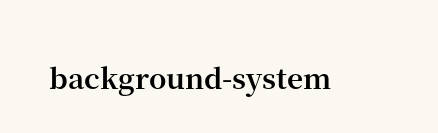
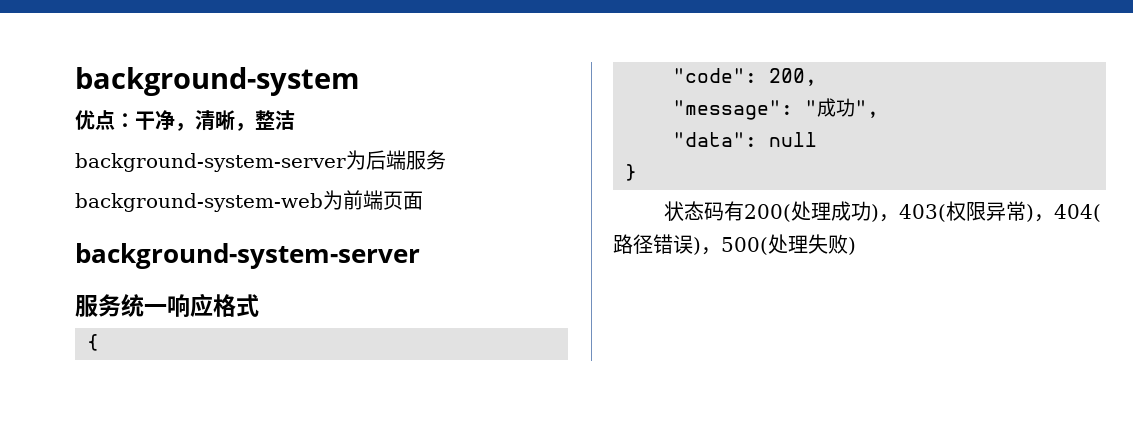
(331, 81) none -> [75,110,295,131] [75,150,446,172] [75,190,423,212] [75,243,420,269] [75,293,259,318] [87,334,99,351] [673,68,817,86] [673,98,879,120] [673,132,817,147] [625,164,637,181] [664,201,1102,222] [613,234,856,255] // 优点：干净，清晰，整洁 // background-system-server为后端服务 // background-system-web为前端页面 // background-system-server // 服务统一响应格式 // { // "code": 200, // "message": "成功", // "data": null // } // 状态码有200(处理成功)，403(权限异常)，404(路径错误)，500(处理失败)

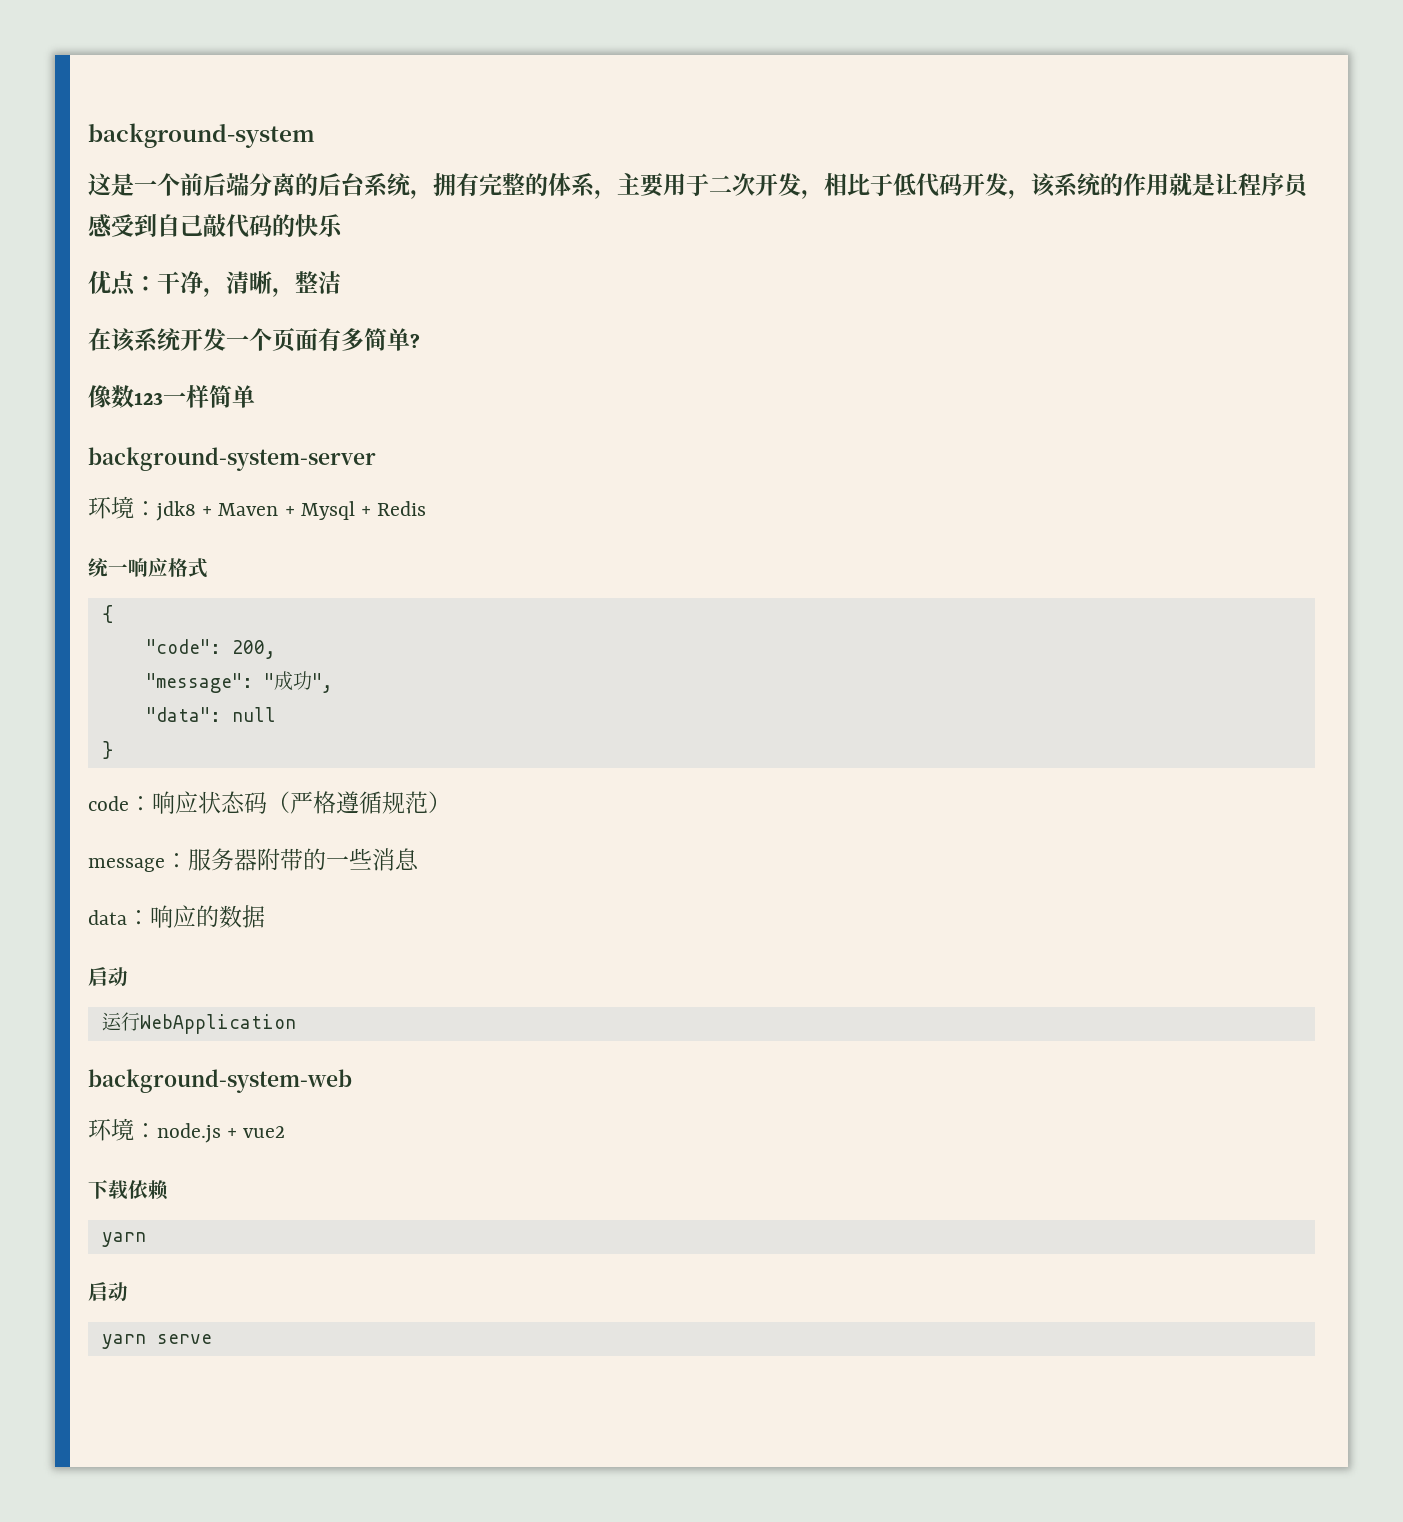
(359, 81) none -> [88,173,1310,199] [88,214,343,238] // 这是一个前后端分离的后台系统，拥有完整的体系，主要用于二次开发，相比于低代码开发，该系统的作用就是让程序员感受到自己敲代码的快乐
[75,150,446,172] [75,190,423,212] [75,243,420,269] [75,294,121,317] background-system-server为后端服务 // background-system-web为前端页面 // background-system-server // 服务 -> [88,328,420,352] [88,385,255,408] [88,447,376,471] [88,496,427,521] 在该系统开发一个页面有多简单? // 像数123一样简单 // background-system-server // 环境：jdk8 + Maven + Mysql + Redis //
[664,201,1102,222] [613,234,856,255] 状态码有200(处理成功)，403(权限异常)，404(路径错误)，500(处理失败) -> [88,791,451,814] [88,848,419,872] [88,905,265,928] [88,967,128,986] [101,1012,296,1034] [88,1069,352,1093] [88,1118,286,1143] [88,1180,169,1200] [101,1232,146,1247] [88,1282,128,1301] [101,1334,212,1349] code：响应状态码（严格遵循规范） // message：服务器附带的一些消息 // data：响应的数据 // 启动 // 运行WebApplication // background-system-web // 环境：node.js + vue2 // 下载依赖 // yarn // 启动 // yarn serve

